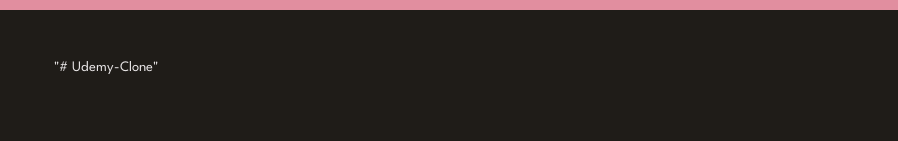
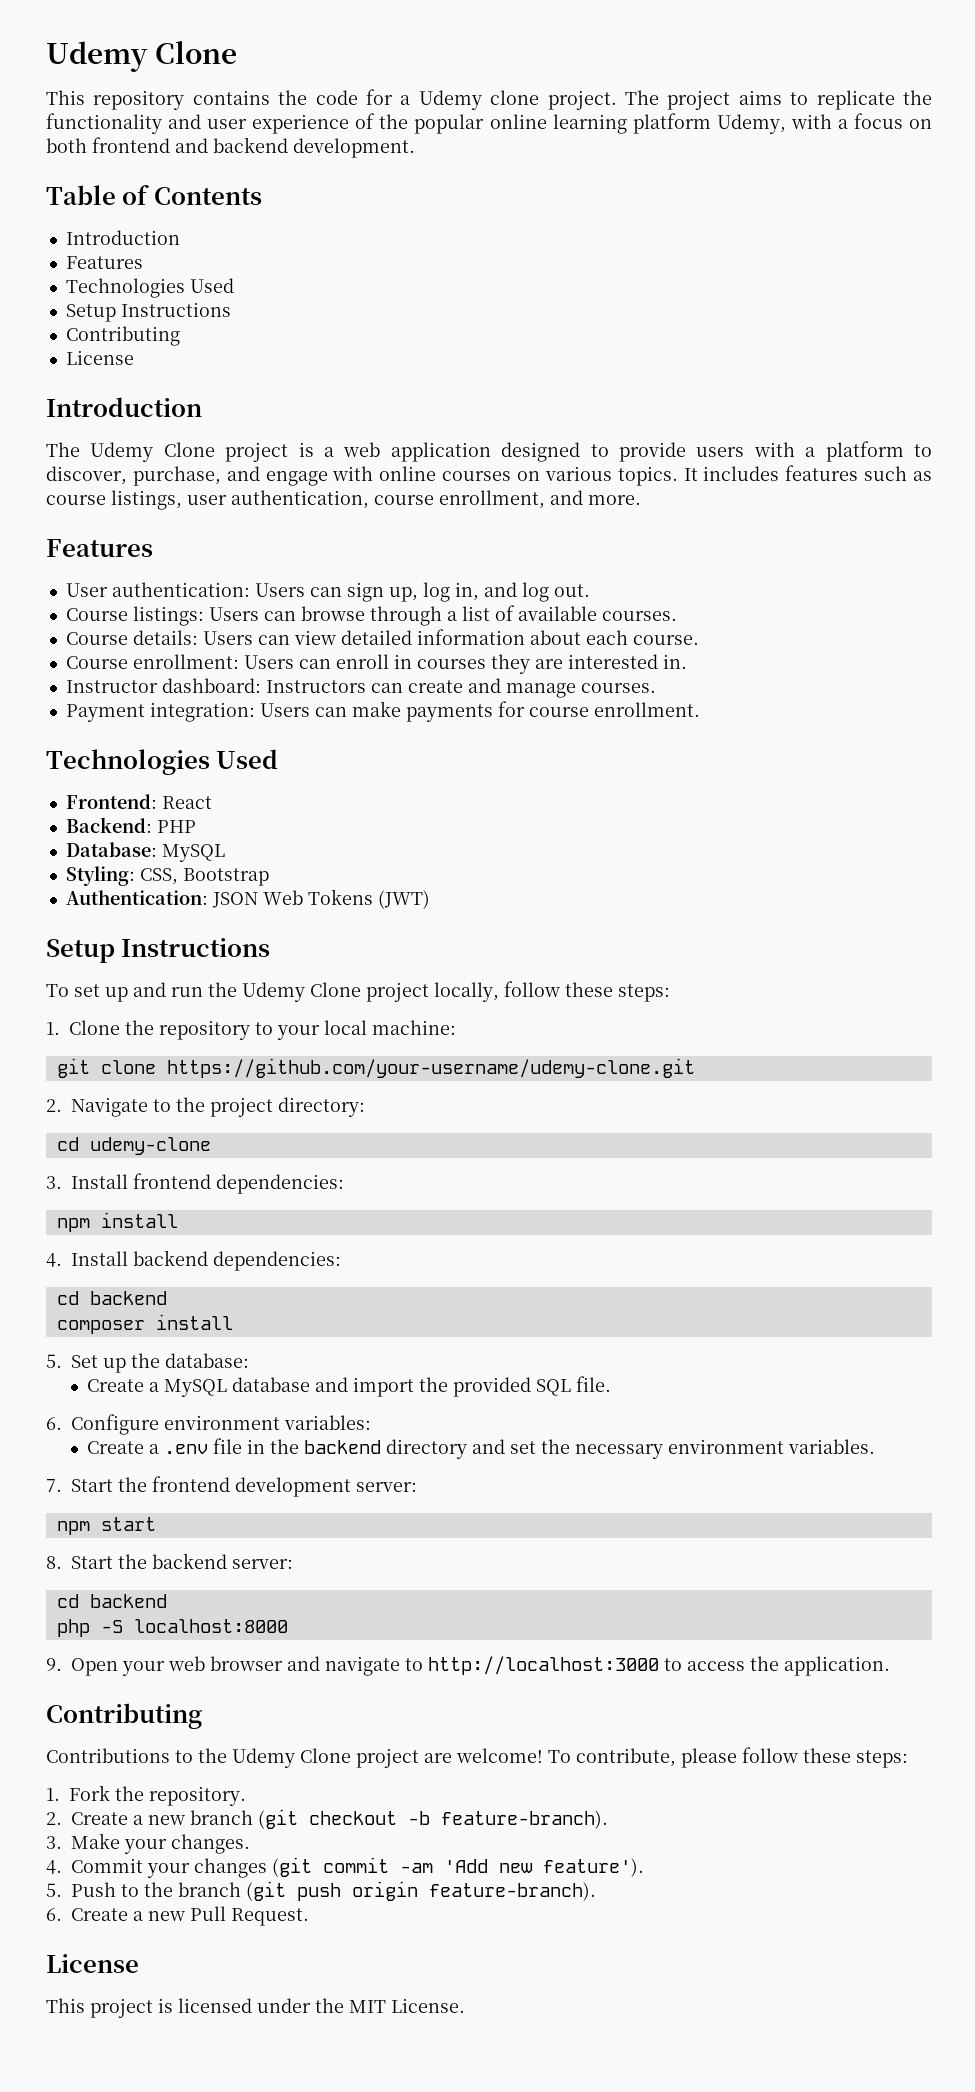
[54,61,158,75] "# Udemy-Clone" -> [46,41,237,72] [46,89,932,110] [46,113,932,134] [46,137,415,158] [46,184,262,205] [65,230,180,245] [65,256,143,269] [65,278,234,298] [65,302,231,322] [65,326,180,346] [65,350,134,365] [46,397,202,417] [46,441,932,462] [46,465,932,486] [46,490,641,510] [46,539,153,557] [65,582,590,602] [65,605,677,626] [65,629,699,645] [65,654,687,674] [65,678,656,698] [65,701,700,722] [46,749,279,775] [65,794,212,809] [65,817,196,833] [65,842,225,862] [65,866,269,886] [65,889,430,909] [46,938,271,963] [46,981,670,1002] [46,1020,456,1040] [56,1058,695,1078] [46,1097,365,1117] [56,1137,211,1155] [46,1173,344,1194] [56,1212,178,1232] [46,1250,341,1271] [56,1291,167,1305] [56,1314,233,1334] [46,1353,249,1373] [87,1376,612,1397] [46,1414,371,1435] [87,1438,876,1459] [46,1476,417,1497] [56,1517,156,1535] [46,1553,293,1569] [56,1594,167,1608] [56,1619,288,1637] [46,1656,890,1676] [46,1703,202,1729] [46,1747,908,1768] [46,1785,246,1806] [46,1809,608,1829] [46,1833,250,1854] [46,1857,644,1878] [46,1881,596,1901] [46,1906,309,1926] [46,1954,139,1973] [46,1998,465,2018] Udemy Clone // This repository contains the code for a Udemy clone project. The project aims to replicate the functionality and user experience of the popular online learning platform Udemy, with a focus on both frontend and backend development. // Table of Contents // Introduction // Features // Technologies Used // Setup Instructions // Contributing // License // Introduction // The Udemy Clone project is a web application designed to provide users with a platform to discover, purchase, and engage with online courses on various topics. It includes features such as course listings, user authentication, course enrollment, and more. // Features // User authentication: Users can sign up, log in, and log out. // Course listings: Users can browse through a list of available courses. // Course details: Users can view detailed information about each course. // Course enrollment: Users can enroll in courses they are interested in. // Instructor dashboard: Instructors can create and manage courses. // Payment integration: Users can make payments for course enrollment. // Technologies Used // Frontend: React // Backend: PHP // Database: MySQL // Styling: CSS, Bootstrap // Authentication: JSON Web Tokens (JWT) // Setup Instructions // To set up and run the Udemy Clone project locally, follow these steps: // 1. Clone the repository to your local machine: // git clone https://github.com/your-username/udemy-clone.git // 2. Navigate to the project directory: // cd udemy-clone // 3. Install frontend dependencies: // npm install // 4. Install backend dependencies: // cd backend // composer install // 5. Set up the database: // Create a MySQL database and import the provided SQL file. // 6. Configure environment variables: // Create a .env file in the backend directory and set the necessary environment variables. // 7. Start the frontend development server: // npm start // 8. Start the backend server: // cd backend // php -S localhost:8000 // 9. Open your web browser and navigate to http://localhost:3000 to access the application. // Contributing // Contributions to the Udemy Clone project are welcome! To contribute, please follow these steps: // 1. Fork the repository. // 2. Create a new branch (git checkout -b feature-branch). // 3. Make your changes. // 4. Commit your changes (git commit -am 'Add new feature'). // 5. Push to the branch (git push origin feature-branch). // 6. Create a new Pull Request. // License // This project is licensed under the MIT License.

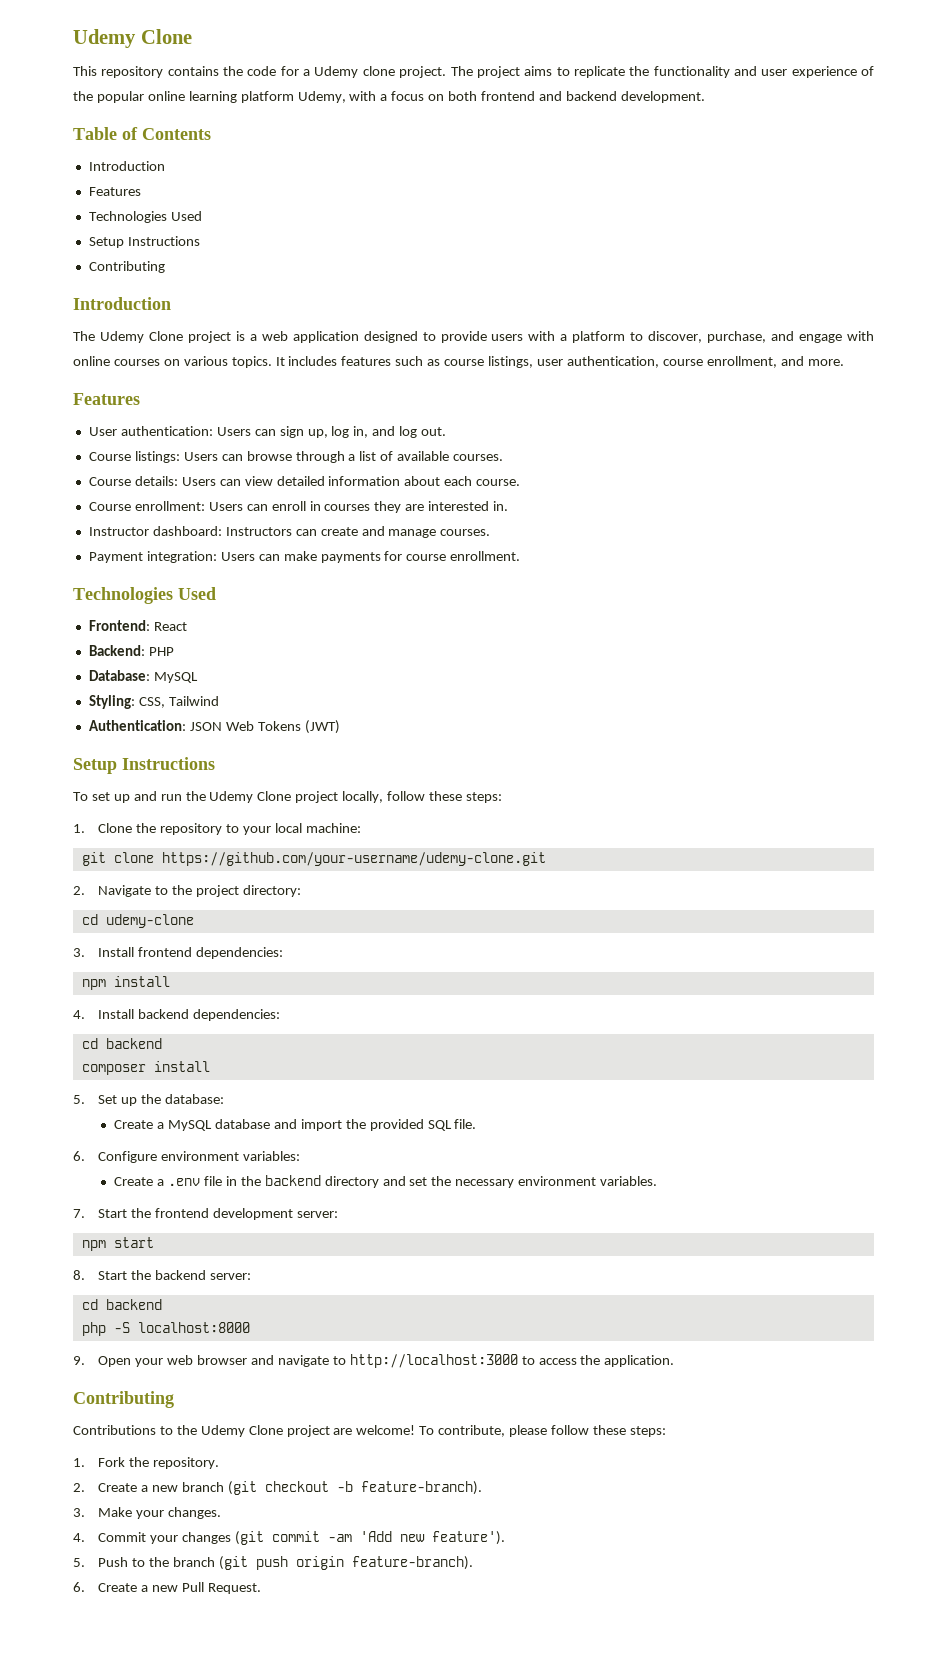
[65,350,134,365] // License -> (165, 267) none
[182,868,269,886] Bootstrap -> [168,696,219,706] Tailwind
[46,1954,139,1973] [46,1998,465,2018] // License // This project is licensed under the MIT License. -> (261, 1588) none

